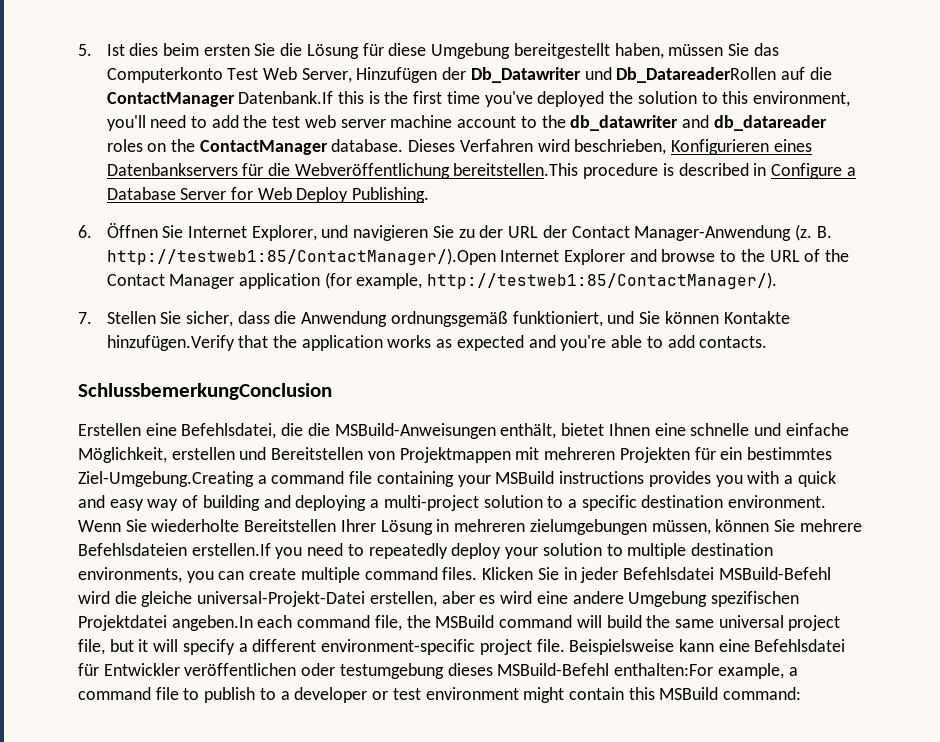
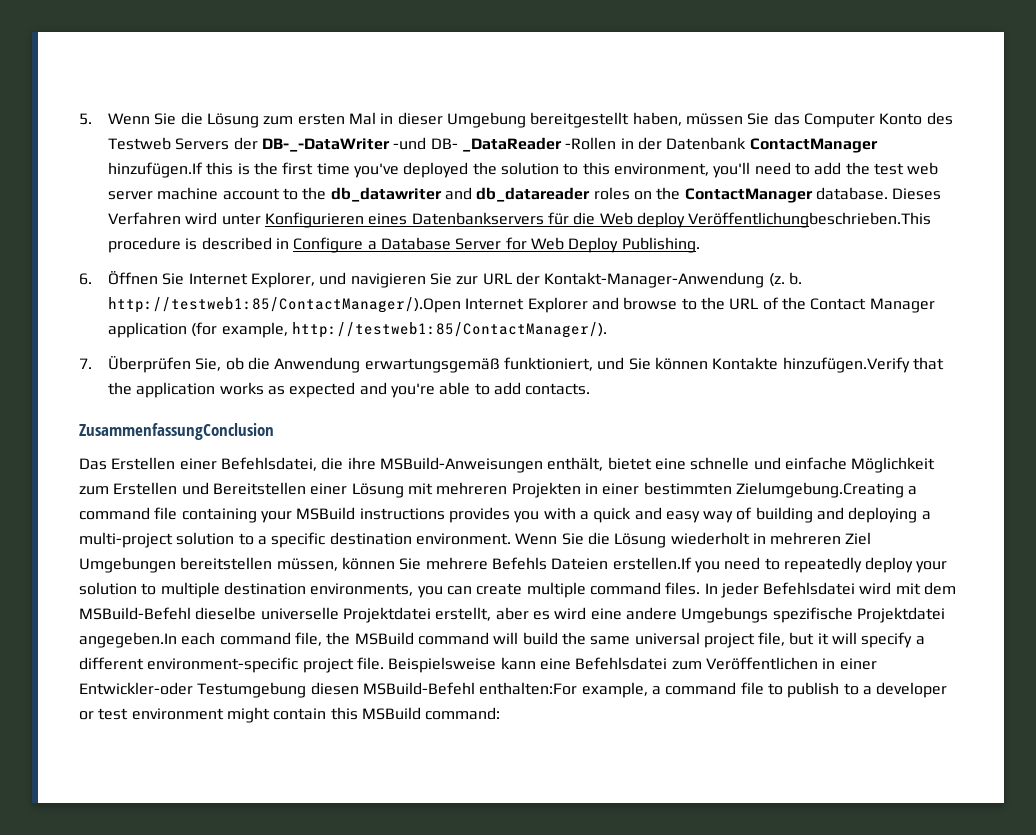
[106,43,427,59] Ist dies beim ersten Sie die Lösung für diese -> [108,112,443,128] Wenn Sie die Lösung zum ersten Mal in dieser
[106,67,832,83] [106,91,334,107] Computerkonto Test Web Server, Hinzufügen der Db_Datawriter und Db_DatareaderRollen auf die ContactManager Datenbank.If -> [803,112,953,128] [108,137,878,153] [108,162,204,178] Computer Konto des Testweb Servers der DB-_-DataWriter -und DB- _DataReader -Rollen in der Datenbank ContactManager hinzufügen.If
[574,139,667,155] beschrieben, -> [221,213,261,225] unter
[294,163,579,179] Webveröffentlichung bereitstellen.This -> [599,212,932,228] Web deploy Veröffentlichungbeschrieben.This
[458,224,832,241] zu der URL der Contact Manager-Anwendung (z. B. -> [456,272,802,288] zur URL der Kontakt-Manager-Anwendung (z. b.
[106,311,270,327] Stellen Sie sicher, dass -> [108,356,244,373] Überprüfen Sie, ob
[390,311,508,327] ordnungsgemäß -> [364,358,500,373] erwartungsgemäß
[78,383,332,400] [78,423,177,436] SchlussbemerkungConclusion // Erstellen eine -> [79,423,274,440] [79,457,217,470] ZusammenfassungConclusion // Das Erstellen einer
[307,423,330,436] die -> [347,457,376,470] ihre
[608,423,650,436] Ihnen -> (652, 463) none
[78,447,832,463] [78,471,254,487] Möglichkeit, erstellen und Bereitstellen von Projektmappen mit mehreren Projekten für ein bestimmtes Ziel-Umgebung.Creating -> [851,457,936,473] [79,482,904,498] Möglichkeit zum Erstellen und Bereitstellen einer Lösung mit mehreren Projekten in einer bestimmten Zielumgebung.Creating
[151,519,647,535] wiederholte Bereitstellen Ihrer Lösung in mehreren zielumgebungen -> [587,532,872,548] [79,557,273,573] die Lösung wiederholt in mehreren Ziel Umgebungen bereitstellen
[78,543,187,556] Befehlsdateien -> [491,557,609,570] Befehls Dateien
[482,567,831,583] [78,591,437,607] Klicken Sie in jeder Befehlsdatei MSBuild-Befehl wird die gleiche universal-Projekt-Datei erstellen, -> [704,582,957,598] [79,607,492,623] In jeder Befehlsdatei wird mit dem MSBuild-Befehl dieselbe universelle Projektdatei erstellt,
[628,591,799,607] [78,615,253,631] Umgebung spezifischen Projektdatei angeben.In -> [681,607,945,623] [79,632,177,648] Umgebungs spezifische Projektdatei angegeben.In
[78,663,493,679] für Entwickler veröffentlichen oder testumgebung dieses -> [671,657,877,670] [79,682,359,698] zum Veröffentlichen in einer Entwickler-oder Testumgebung diesen

